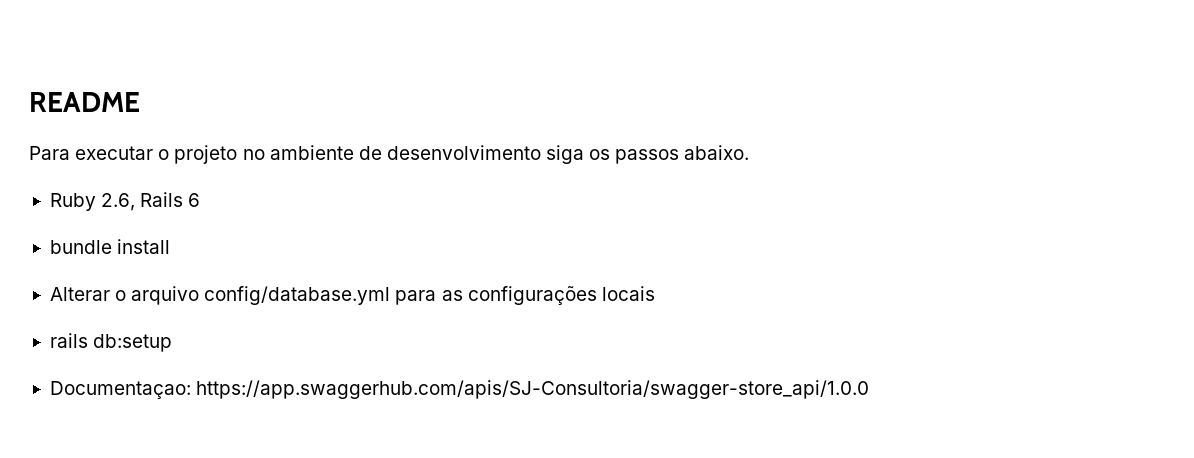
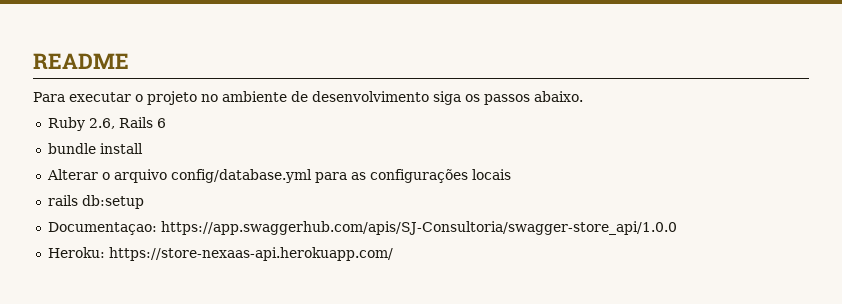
(870, 389) none -> [47,247,393,261] // Heroku: https://store-nexaas-api.herokuapp.com/

